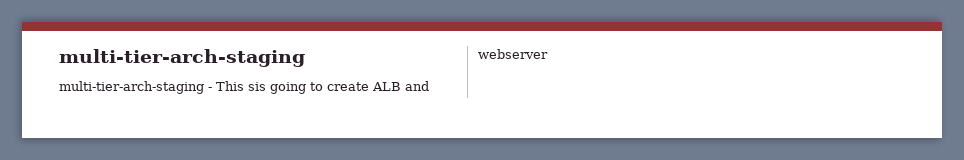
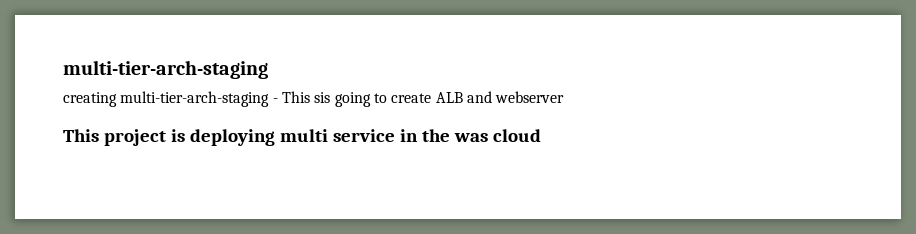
(305, 58) none -> [63,92,117,107] creating
(548, 54) none -> [63,129,541,146] // This project is deploying multi service in the was cloud

